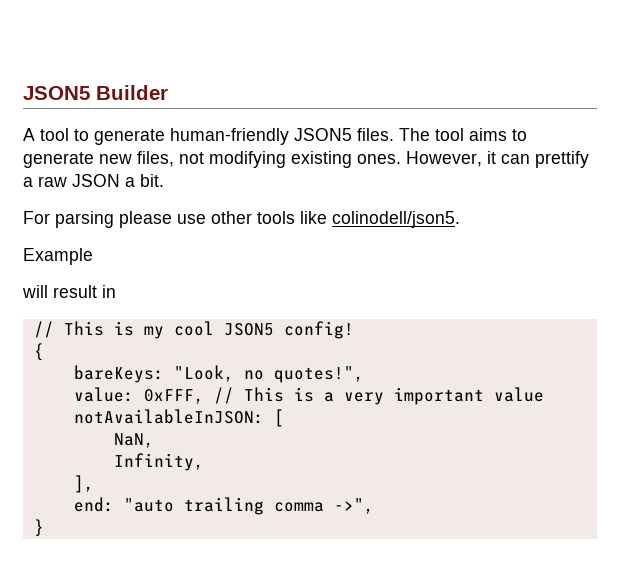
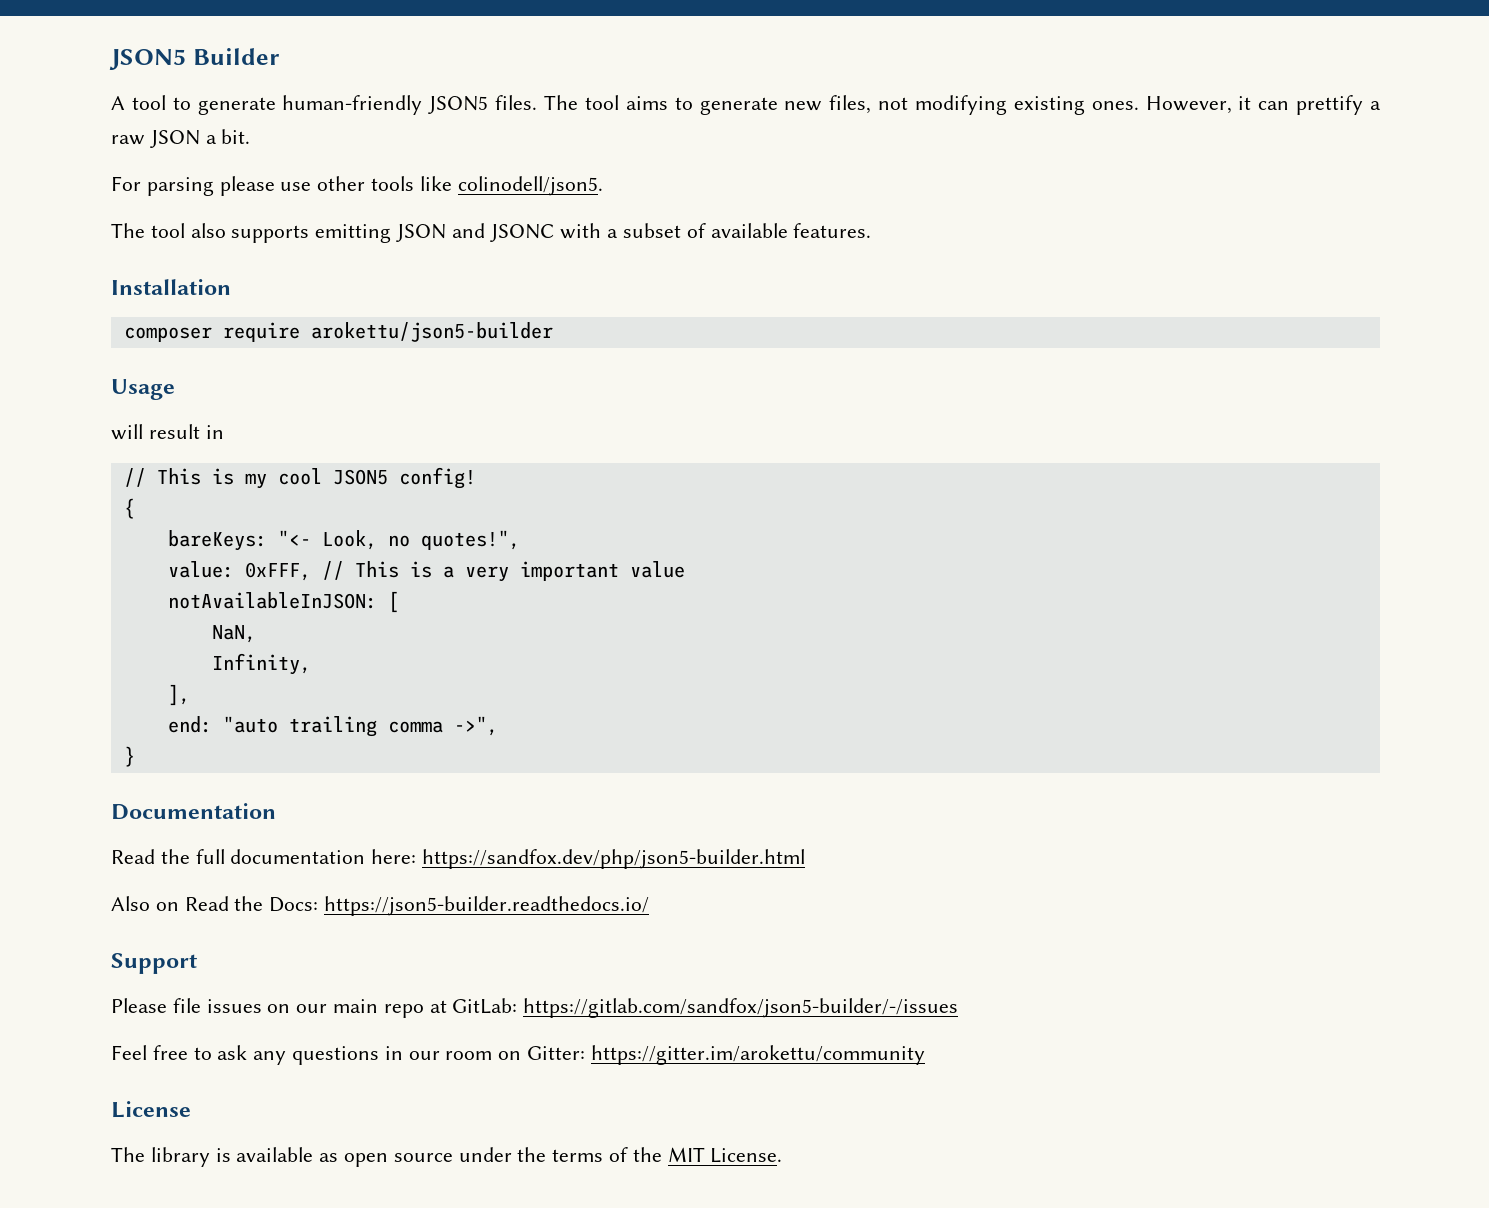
[23,248,93,265] Example -> [111,223,872,243] [111,279,231,295] [123,322,553,342] [111,379,175,400] The tool also supports emitting JSON and JSONC with a subset of available features. // Installation // composer require arokettu/json5-builder // Usage
[173,365,234,382] "Look, -> [277,530,377,550] "<- Look,
(44, 528) none -> [111,803,276,820] [111,849,806,869] [111,896,650,916] [111,953,197,974] [111,998,959,1018] [111,1045,925,1065] [111,1101,191,1118] [111,1147,783,1167] // Documentation // Read the full documentation here: https://sandfox.dev/php/json5-builder.html // Also on Read the Docs: https://json5-builder.readthedocs.io/ // Support // Please file issues on our main repo at GitLab: https://gitlab.com/sandfox/json5-builder/-/issues // Feel free to ask any questions in our room on Gitter: https://gitter.im/arokettu/community // License // The library is available as open source under the terms of the MIT License.

